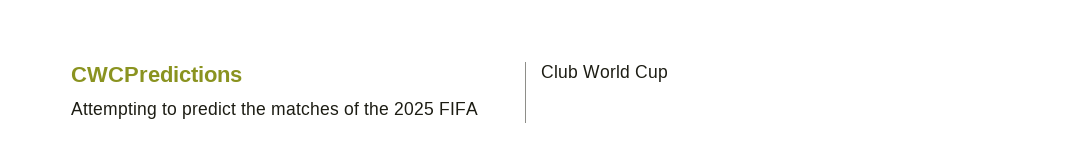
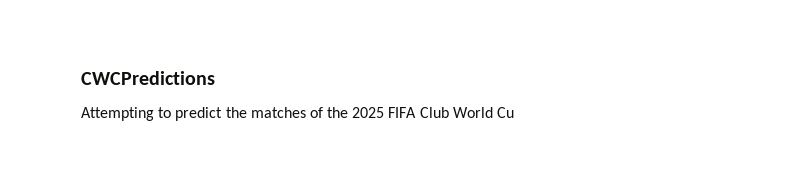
[635,65,668,82] Cup -> [497,107,515,118] Cu

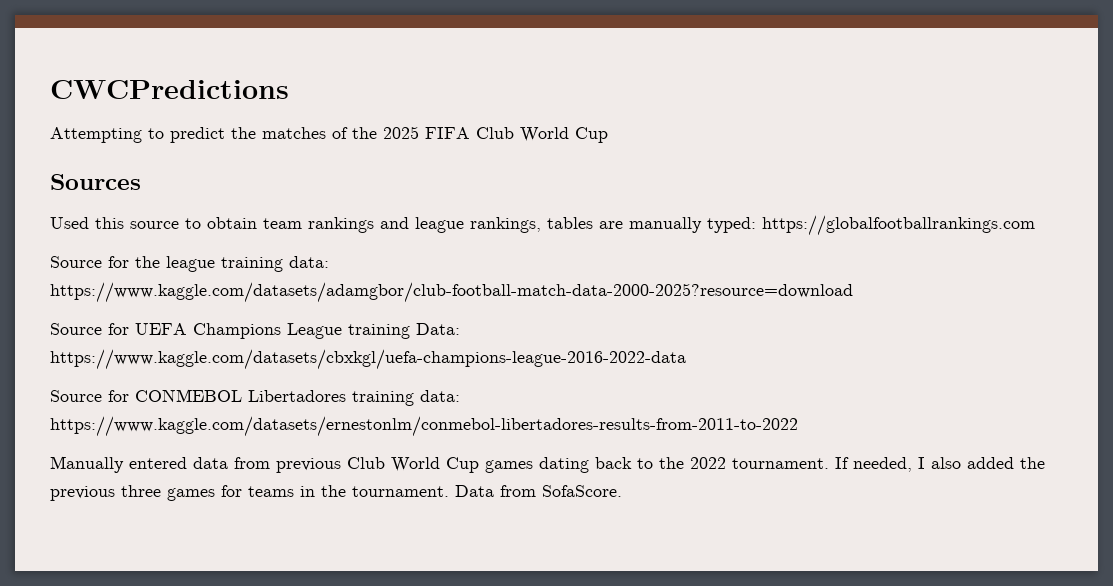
[497,107,515,118] Cu -> [575,127,608,143] [50,174,141,190] [50,215,1035,236] [50,256,329,272] [50,282,853,303] [50,323,460,339] [50,349,686,370] [50,389,460,406] [50,416,798,437] [50,456,1045,473] [50,485,622,501] Cup // Sources // Used this source to obtain team rankings and league rankings, tables are manually typed: https://globalfootballrankings.com // Source for the league training data: https://www.kaggle.com/datasets/adamgbor/club-football-match-data-2000-2025?resource=download // Source for UEFA Champions League training Data: https://www.kaggle.com/datasets/cbxkgl/uefa-champions-league-2016-2022-data // Source for CONMEBOL Libertadores training data: https://www.kaggle.com/datasets/ernestonlm/conmebol-libertadores-results-from-2011-to-2022 // Manually entered data from previous Club World Cup games dating back to the 2022 tournament. If needed, I also added the previous three games for teams in the tournament. Data from SofaScore.

